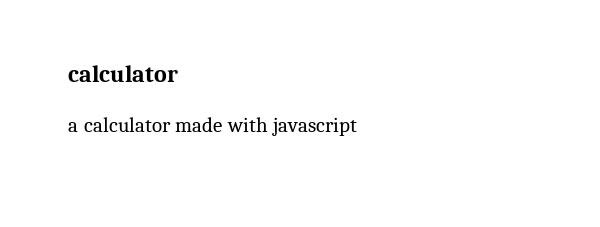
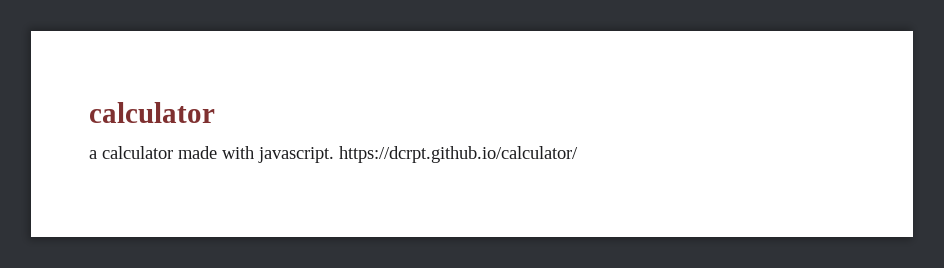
[272,117,358,136] javascript -> [258,146,578,163] javascript. https://dcrpt.github.io/calculator/

